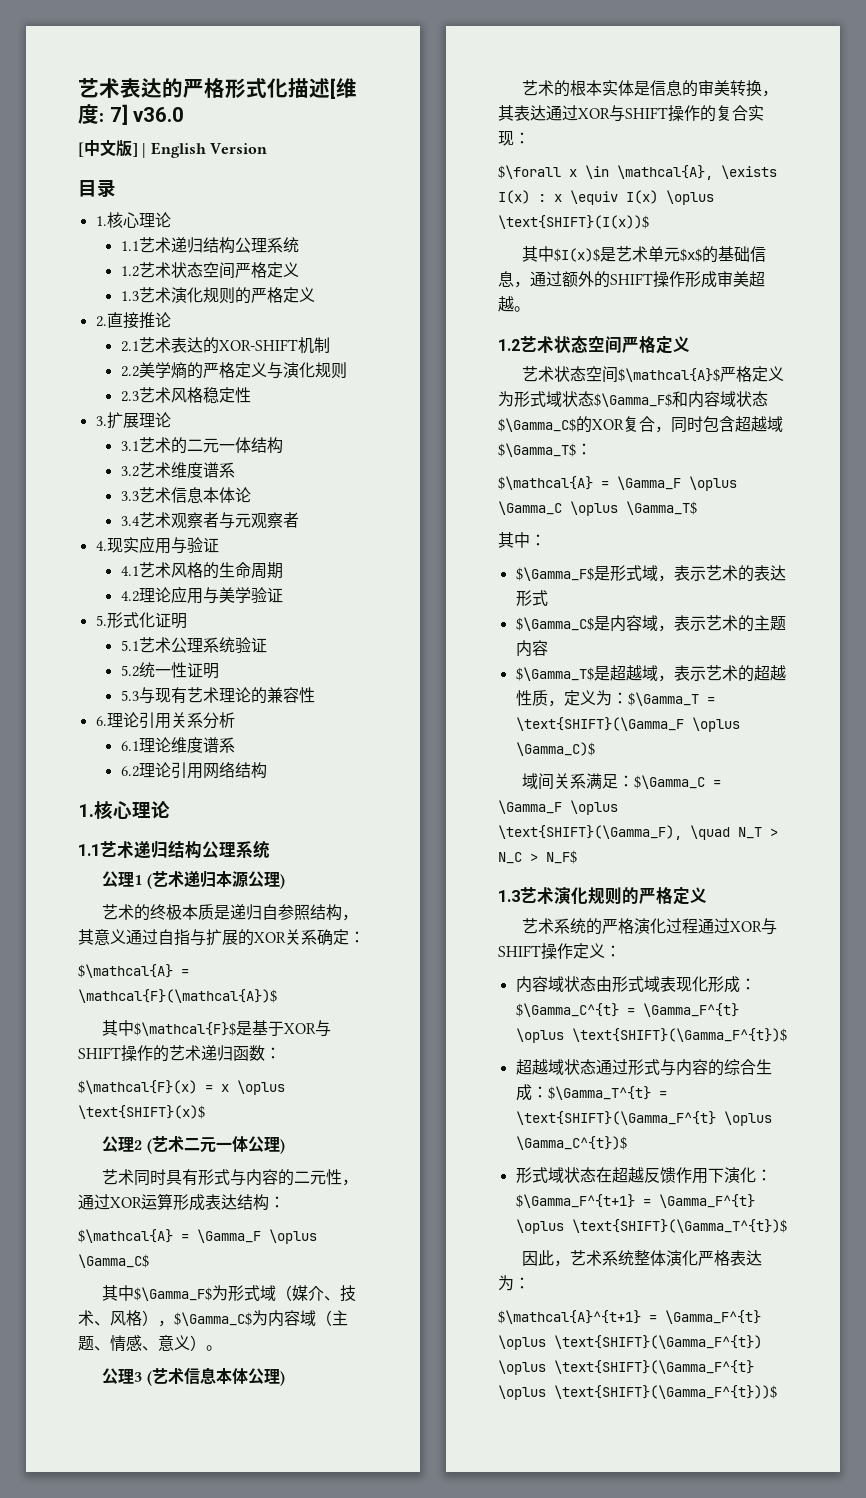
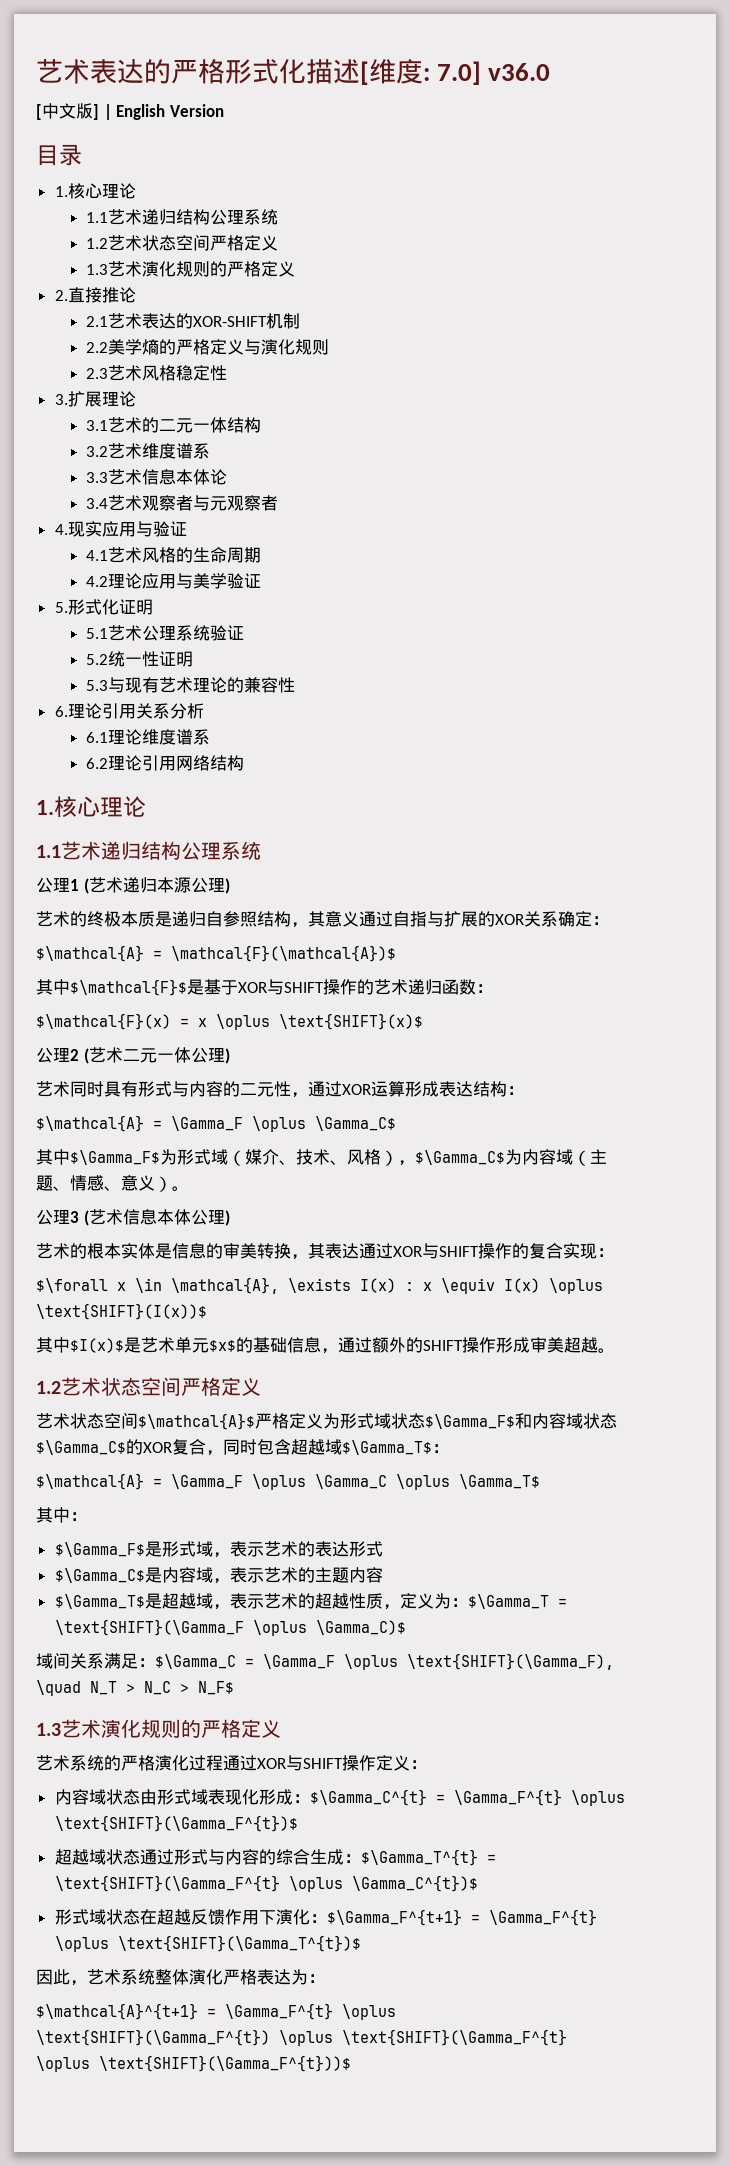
[109,104,128,125] 7] -> [437,61,482,85] 7.0]

